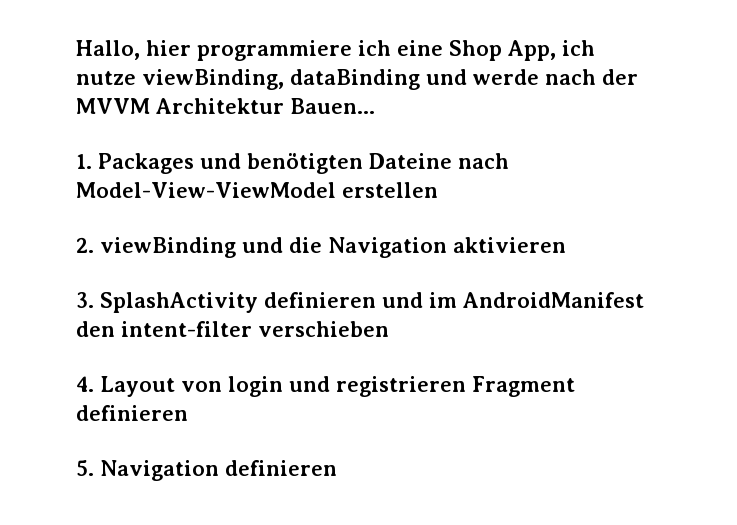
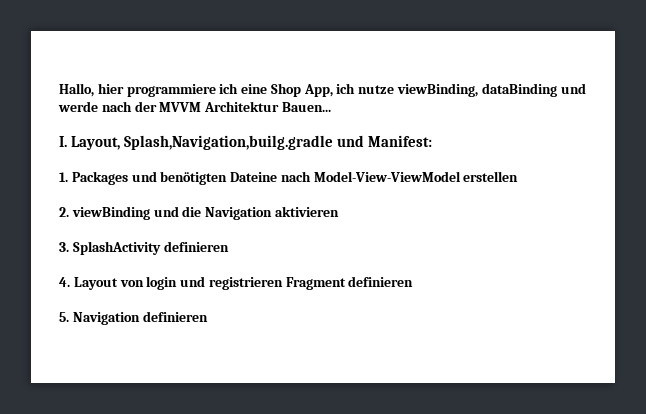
(375, 106) none -> [59,135,433,150] // I. Layout, Splash,Navigation,builg.gradle und Manifest:
[382,292,644,308] [76,321,389,337] und im AndroidManifest den intent-filter verschieben -> (229, 246) none

